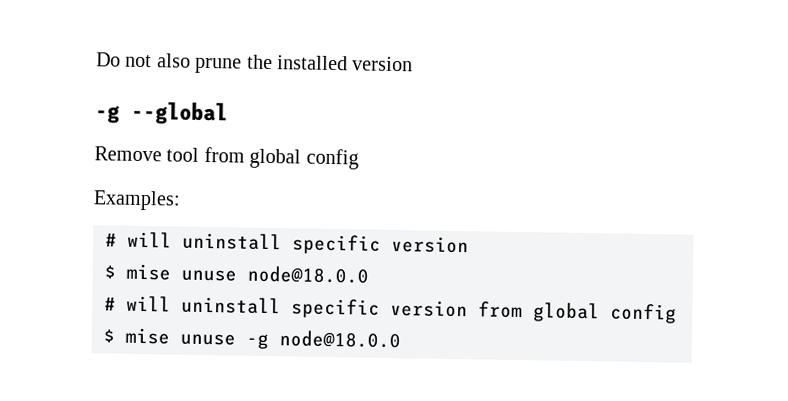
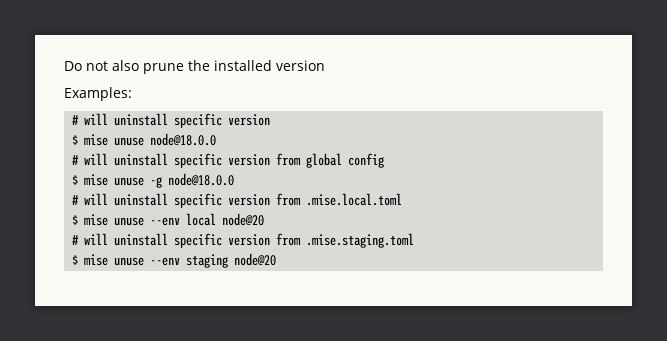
[95,100,228,126] [94,146,359,170] // -g --global // Remove tool from global config -> (325, 65) none
(401, 339) none -> [72,193,403,208] [72,213,265,226] [72,233,415,248] [72,253,277,268] // # will uninstall specific version from .mise.local.toml // $ mise unuse --env local node@20 // # will uninstall specific version from .mise.staging.toml // $ mise unuse --env staging node@20

